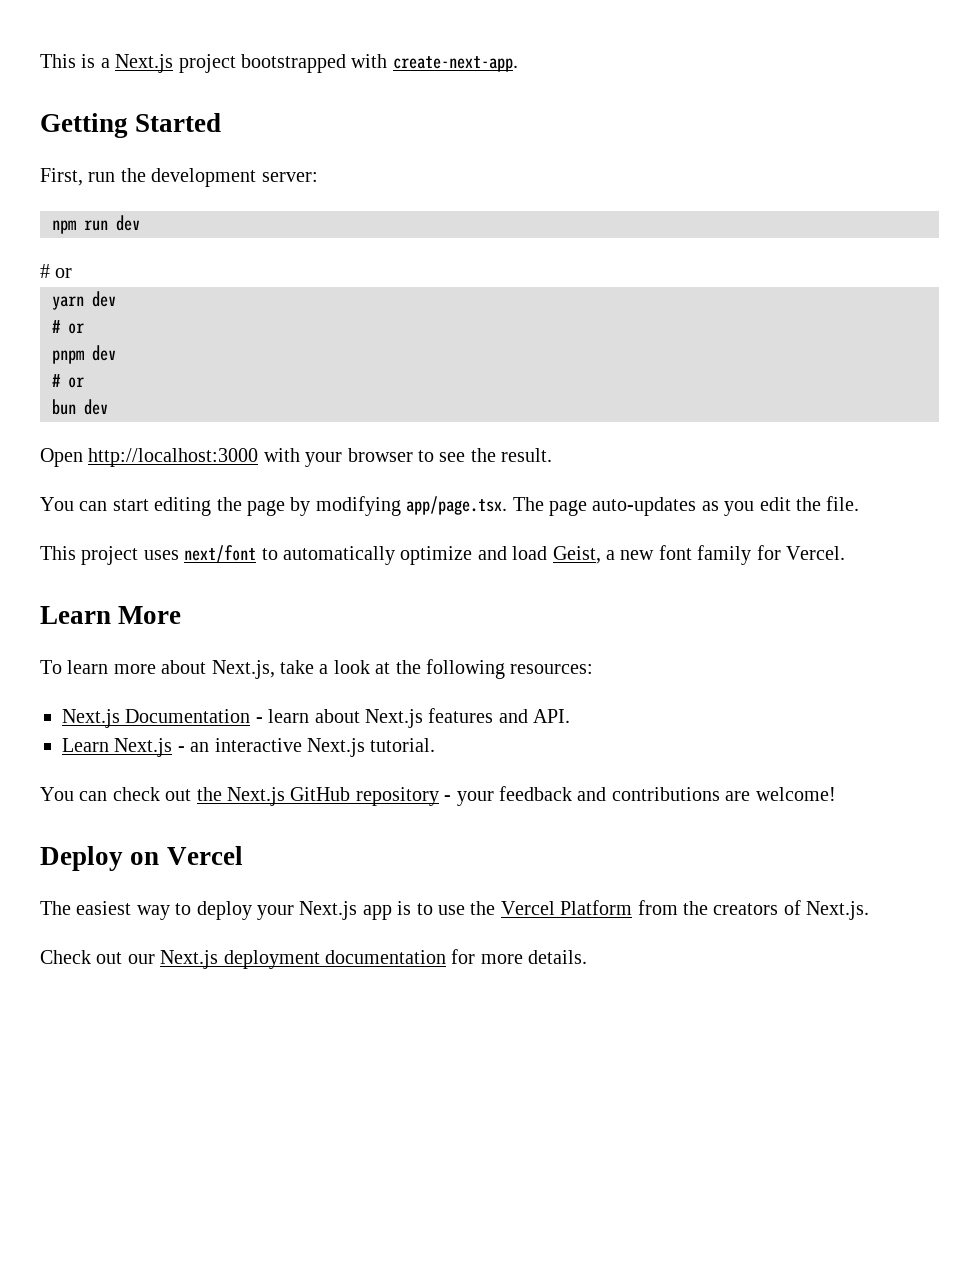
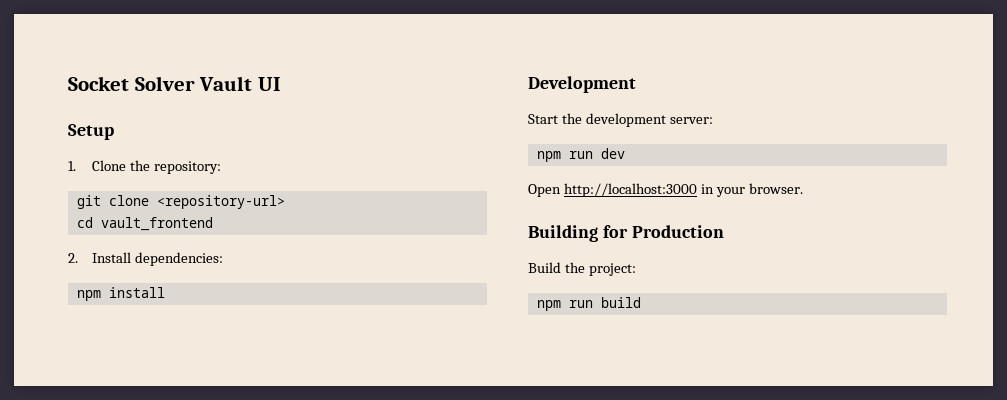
[40,54,518,73] [40,113,222,138] [40,168,116,186] This is a Next.js project bootstrapped with create-next-app. // Getting Started // First, run -> [68,76,281,91] [68,124,114,140] [68,160,221,174] [76,195,285,209] [76,217,213,231] [68,252,223,266] [76,287,165,301] [528,76,636,93] [528,114,558,124] Socket Solver Vault UI // Setup // 1. Clone the repository: // git clone <repository-url> // cd vault_frontend // 2. Install dependencies: // npm install // Development // Start
[40,264,73,278] [52,291,116,310] [52,320,84,334] [52,345,116,364] [52,374,84,388] [52,399,108,415] [40,448,553,467] [40,496,860,516] [40,545,845,565] [40,606,182,624] [40,659,594,679] [62,708,571,728] [62,738,436,757] [40,786,836,806] [40,846,243,871] [40,900,870,920] [40,949,588,969] # or // yarn dev // # or // pnpm dev // # or // bun dev // Open http://localhost:3000 with your browser to see the result. // You can start editing the page by modifying app/page.tsx. The page auto-updates as you edit the file. // This project uses next/font to automatically optimize and load Geist, a new font family for Vercel. // Learn More // To learn more about Next.js, take a look at the following resources: // Next.js Documentation - learn about Next.js features and API. // Learn Next.js - an interactive Next.js tutorial. // You can check out the Next.js GitHub repository - your feedback and contributions are welcome! // Deploy on Vercel // The easiest way to deploy your Next.js app is to use the Vercel Platform from the creators of Next.js. // Check out our Next.js deployment documentation for more details. -> [528,183,803,197] [528,225,724,242] [528,262,636,276] [536,297,641,311] Open http://localhost:3000 in your browser. // Building for Production // Build the project: // npm run build

